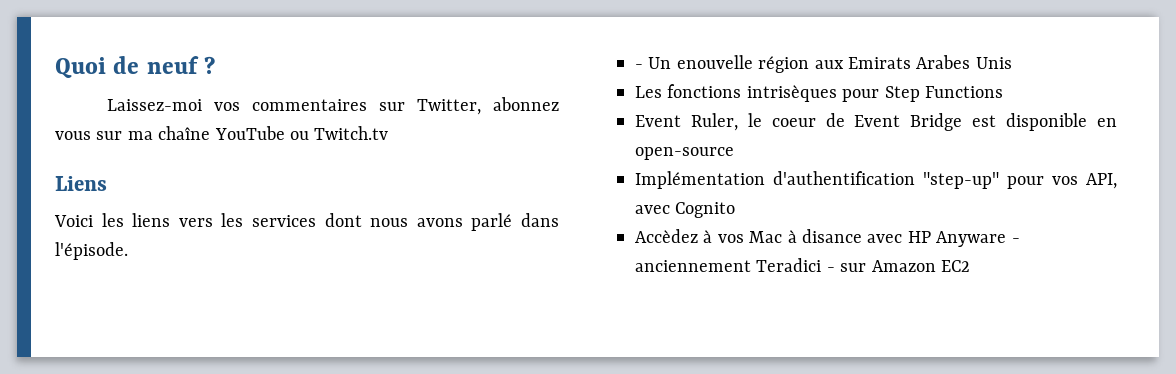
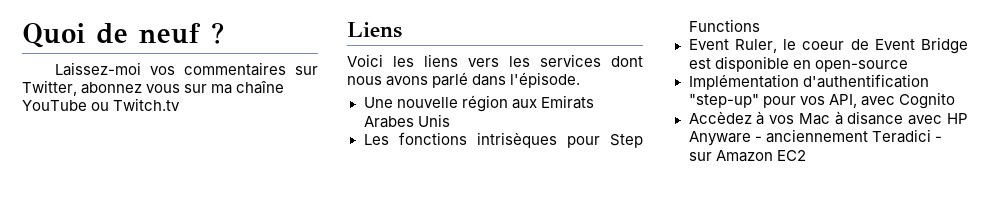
[635,55,753,69] - Un enouvelle -> [363,97,458,108] Une nouvelle

